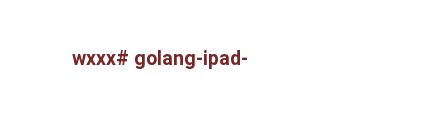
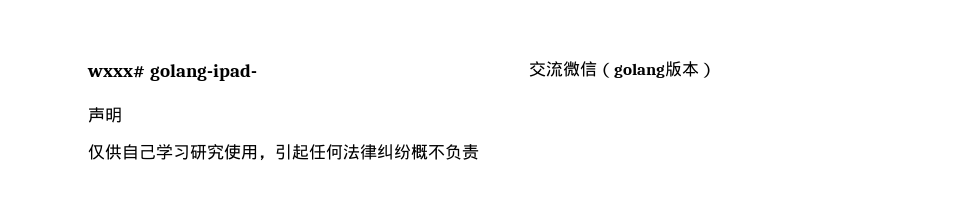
(249, 59) none -> [88,107,122,123] [88,144,479,161] [529,61,716,78] // 声明 // 仅供自己学习研究使用，引起任何法律纠纷概不负责 // 交流微信（golang版本）

